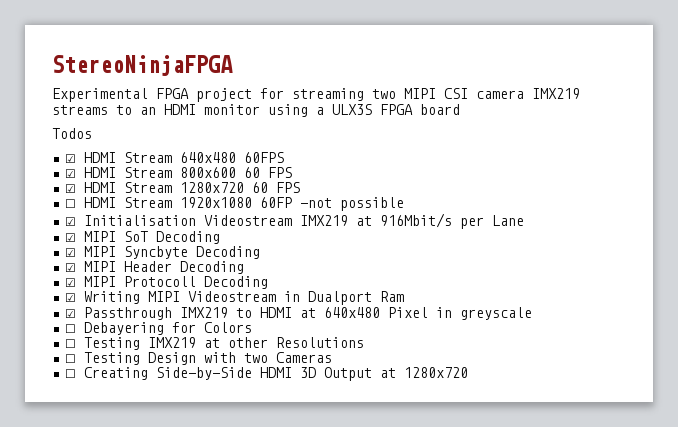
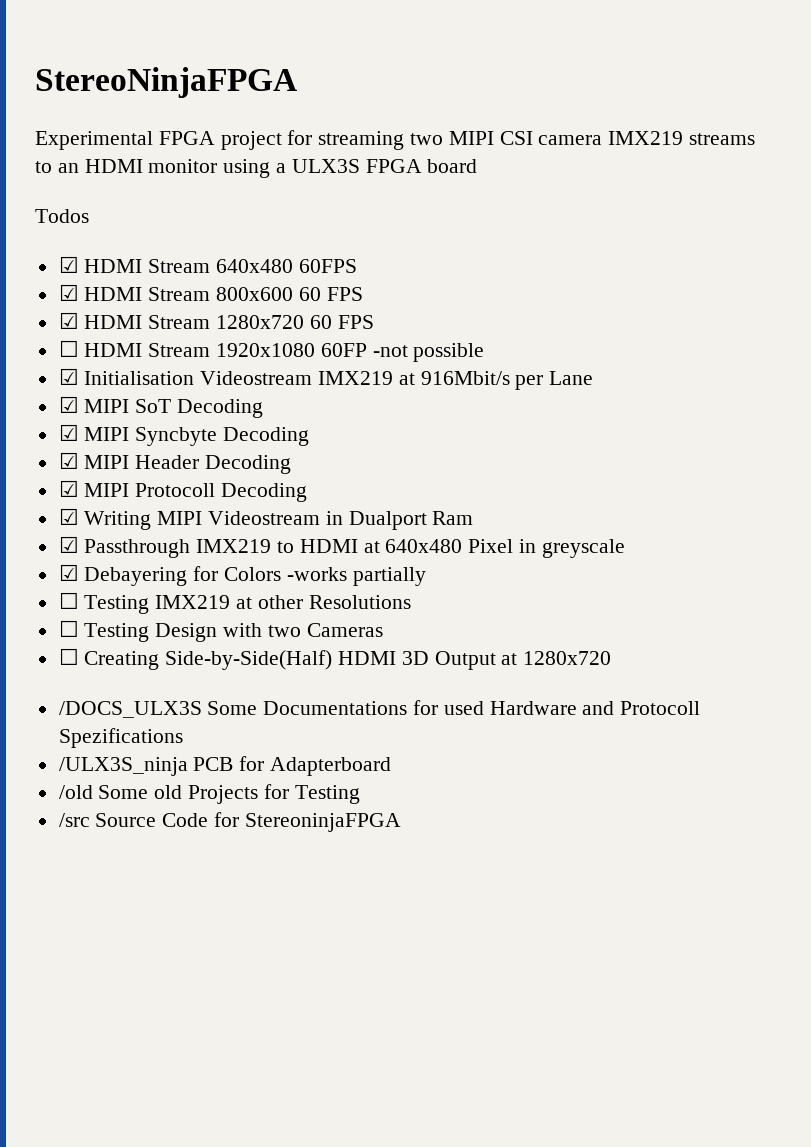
[65,324,77,333] ☐ -> [58,564,79,581] ☑
(253, 327) none -> [286,567,426,586] -works partially
[156,367,253,380] Side-by-Side -> [165,650,333,670] Side-by-Side(Half)
(469, 372) none -> [58,700,701,718] [58,728,183,748] [58,756,392,776] [58,784,360,804] [58,812,401,832] // /DOCS_ULX3S Some Documentations for used Hardware and Protocoll Spezifications // /ULX3S_ninja PCB for Adapterboard // /old Some old Projects for Testing // /src Source Code for StereoninjaFPGA

